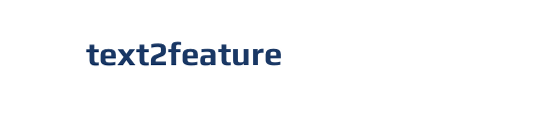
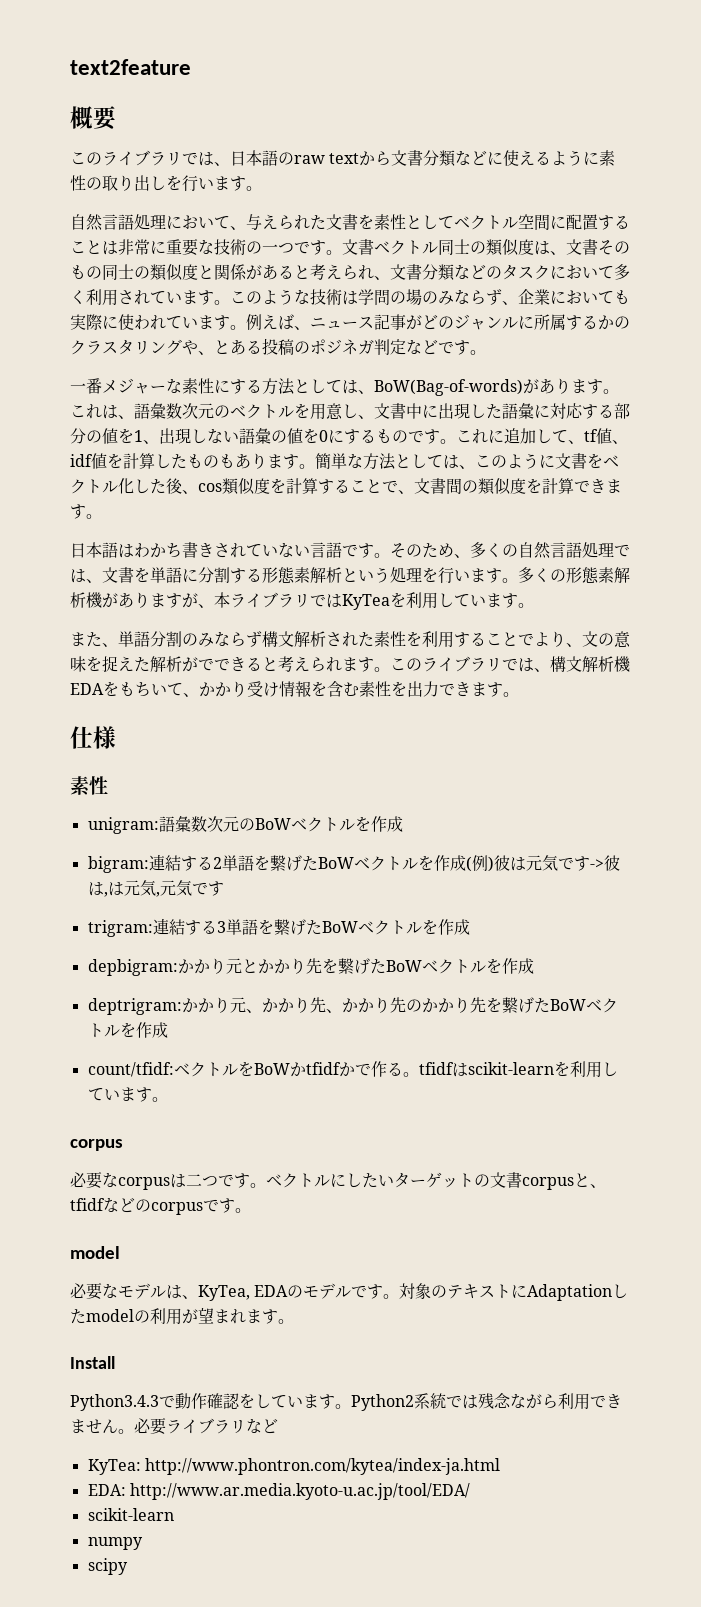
(283, 53) none -> [70,106,117,130] [70,150,616,167] [70,175,262,192] [70,214,630,231] [70,239,630,256] [70,264,630,281] [70,289,630,306] [70,314,630,330] [70,338,486,356] [70,378,619,396] [70,403,630,420] [70,428,628,444] [70,453,619,470] [70,478,622,495] [70,504,102,519] [70,542,630,559] [70,567,630,584] [70,592,534,610] [70,631,631,648] [70,656,631,672] [70,681,519,697] [70,726,116,749] [70,776,108,796] [87,816,403,834] [87,854,620,873] [87,880,224,897] [87,918,470,937] [87,958,534,976] [87,997,618,1015] [87,1022,168,1038] [87,1061,618,1078] [87,1087,168,1102] [70,1139,123,1151] [70,1172,606,1190] [70,1197,251,1215] [70,1246,120,1259] [70,1283,629,1301] [70,1307,294,1325] [70,1356,115,1369] [70,1393,622,1411] [70,1418,278,1435] [87,1458,500,1475] [87,1483,470,1500] [87,1508,174,1521] [87,1537,143,1550] [87,1558,128,1575] // 概要 // このライブラリでは、日本語のraw textから文書分類などに使えるように素性の取り出しを行います。 // 自然言語処理において、与えられた文書を素性としてベクトル空間に配置することは非常に重要な技術の一つです。文書ベクトル同士の類似度は、文書そのもの同士の類似度と関係があると考えられ、文書分類などのタスクにおいて多く利用されています。このような技術は学問の場のみならず、企業においても実際に使われています。例えば、ニュース記事がどのジャンルに所属するかのクラスタリングや、とある投稿のポジネガ判定などです。 // 一番メジャーな素性にする方法としては、BoW(Bag-of-words)があります。これは、語彙数次元のベクトルを用意し、文書中に出現した語彙に対応する部分の値を1、出現しない語彙の値を0にするものです。これに追加して、tf値、idf値を計算したものもあります。簡単な方法としては、このように文書をベクトル化した後、cos類似度を計算することで、文書間の類似度を計算できます。 // 日本語はわかち書きされていない言語です。そのため、多くの自然言語処理では、文書を単語に分割する形態素解析という処理を行います。多くの形態素解析機がありますが、本ライブラリではKyTeaを利用しています。 // また、単語分割のみならず構文解析された素性を利用することでより、文の意味を捉えた解析がでできると考えられます。このライブラリでは、構文解析機EDAをもちいて、かかり受け情報を含む素性を出力できます。 // 仕様 // 素性 // unigram:語彙数次元のBoWベクトルを作成 // bigram:連結する2単語を繋げたBoWベクトルを作成(例)彼は元気です->彼は,は元気,元気です // trigram:連結する3単語を繋げたBoWベクトルを作成 // depbigram:かかり元とかかり先を繋げたBoWベクトルを作成 // deptrigram:かかり元、かかり先、かかり先のかかり先を繋げたBoWベクトルを作成 // count/tfidf:ベクトルをBoWかtfidfかで作る。tfidfはscikit-learnを利用しています。 // corpus // 必要なcorpusは二つです。ベクトルにしたいターゲットの文書corpusと、tfidfなどのcorpusです。 // model // 必要なモデルは、KyTea, EDAのモデルです。対象のテキストにAdaptationしたmodelの利用が望まれます。 // Install // Python3.4.3で動作確認をしています。Python2系統では残念ながら利用できません。必要ライブラリなど // KyTea: http://www.phontron.com/kytea/index-ja.html // EDA: http://www.ar.media.kyoto-u.ac.jp/tool/EDA/ // scikit-learn // numpy // scipy

